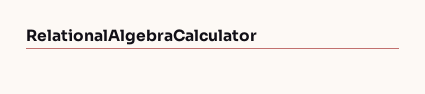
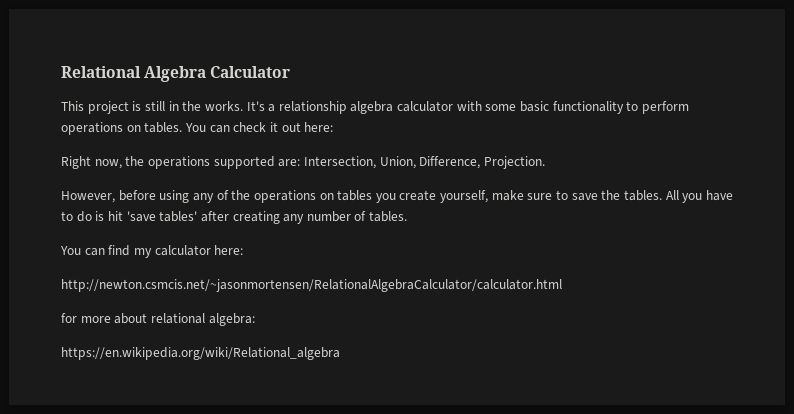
[26,29,257,45] RelationalAlgebraCalculator -> [61,66,291,82] [61,101,689,114] [61,122,334,135] [61,156,545,169] [61,190,733,203] [61,211,408,224] [60,245,244,258] [61,279,562,292] [61,313,255,326] [61,347,340,360] Relational Algebra Calculator // This project is still in the works. It's a relationship algebra calculator with some basic functionality to perform operations on tables. You can check it out here: // Right now, the operations supported are: Intersection, Union, Difference, Projection. // However, before using any of the operations on tables you create yourself, make sure to save the tables. All you have to do is hit 'save tables' after creating any number of tables. // You can find my calculator here: // http://newton.csmcis.net/~jasonmortensen/RelationalAlgebraCalculator/calculator.html // for more about relational algebra: // https://en.wikipedia.org/wiki/Relational_algebra

